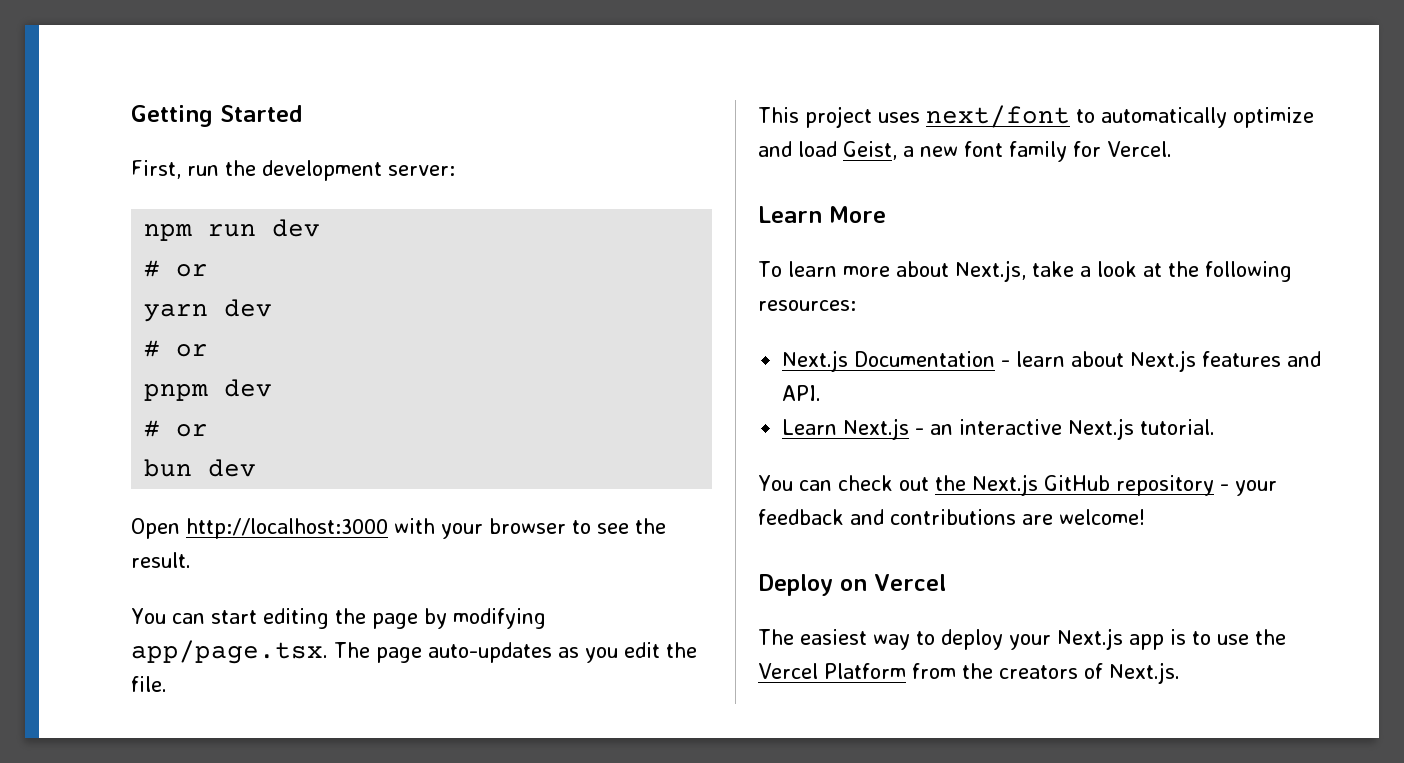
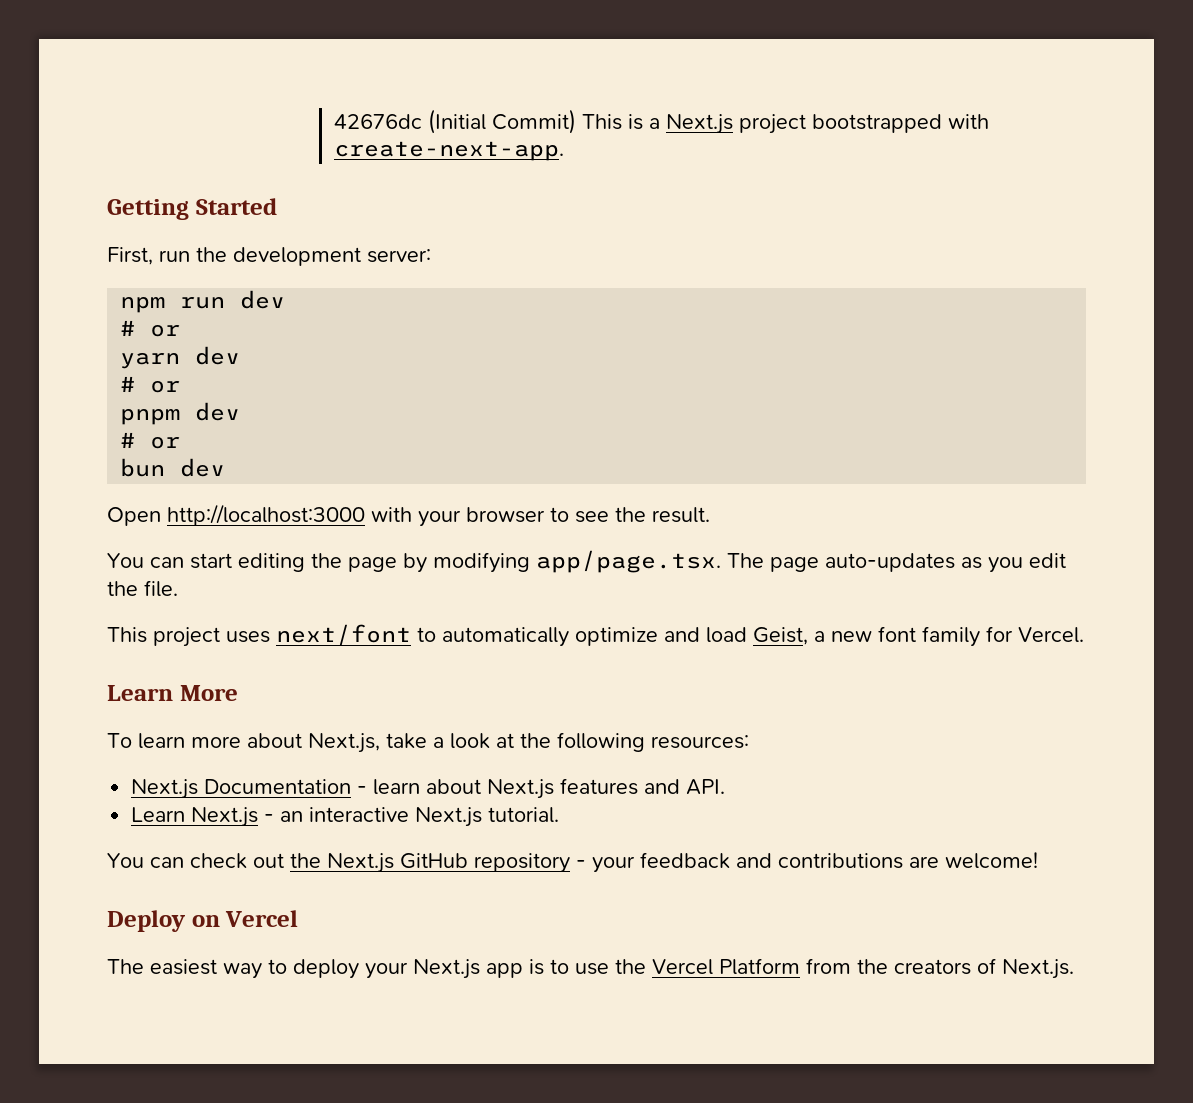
(131, 116) none -> [334,109,990,134] [334,141,565,161] 42676dc (Initial Commit) This is a Next.js project bootstrapped with create-next-app. //

